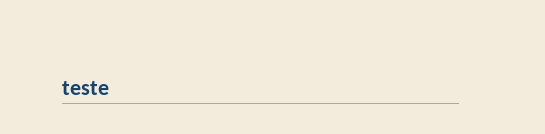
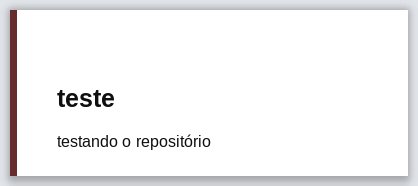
(109, 88) none -> [57,134,211,150] // testando o repositório

